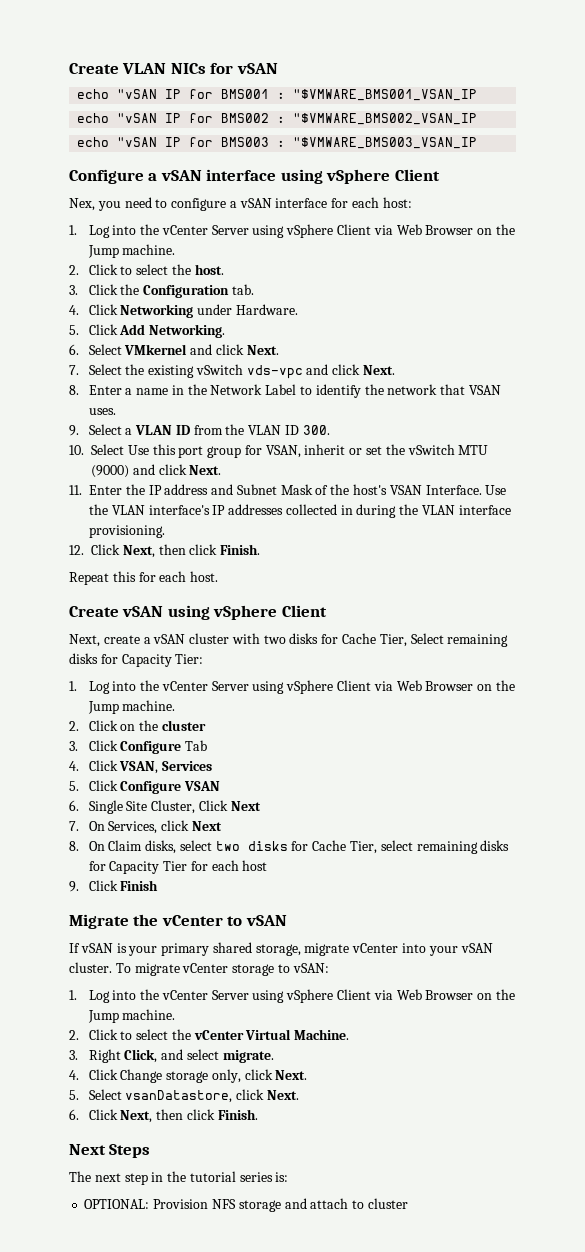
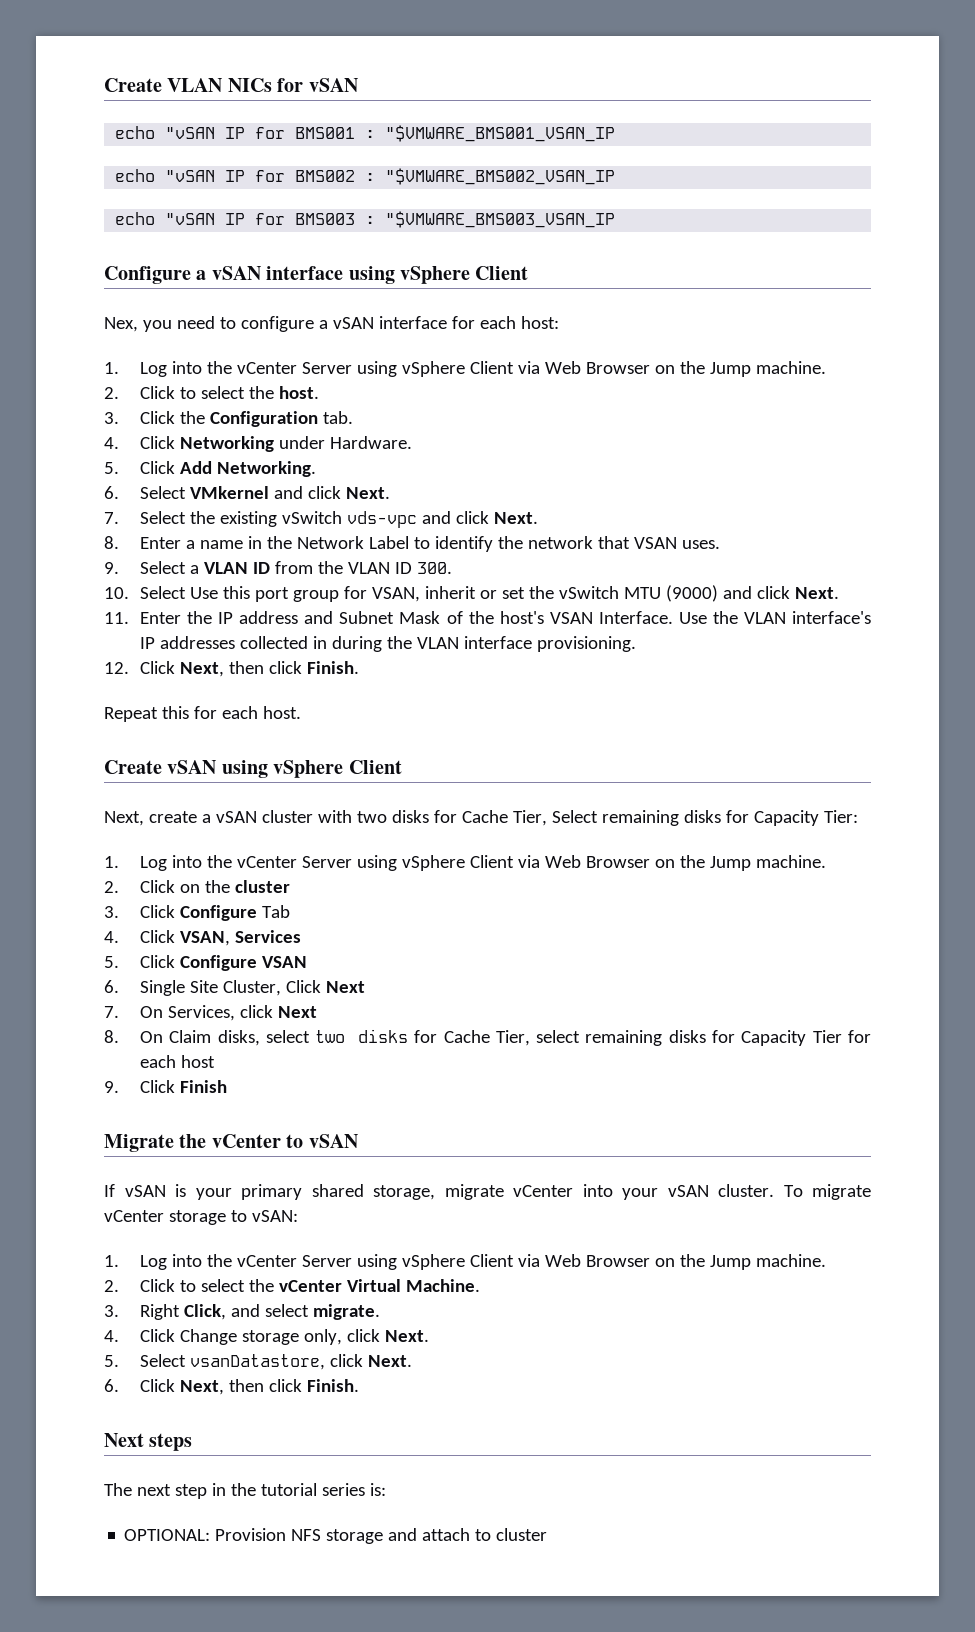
[109,1144,151,1158] Steps -> [149,1433,193,1451] steps

